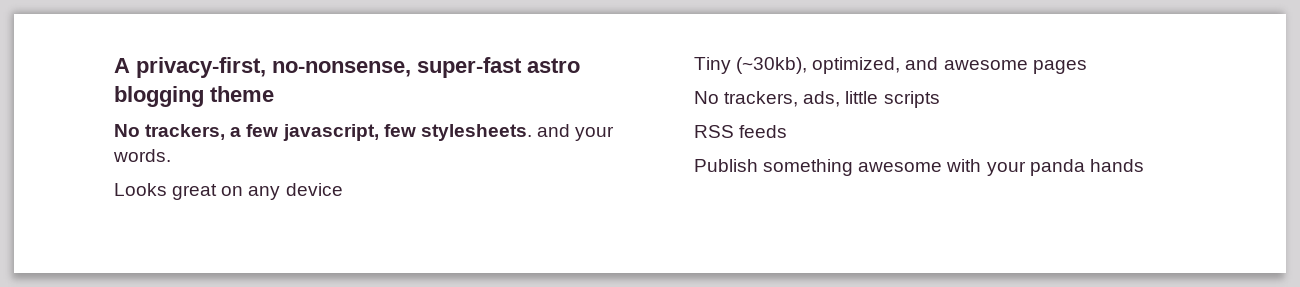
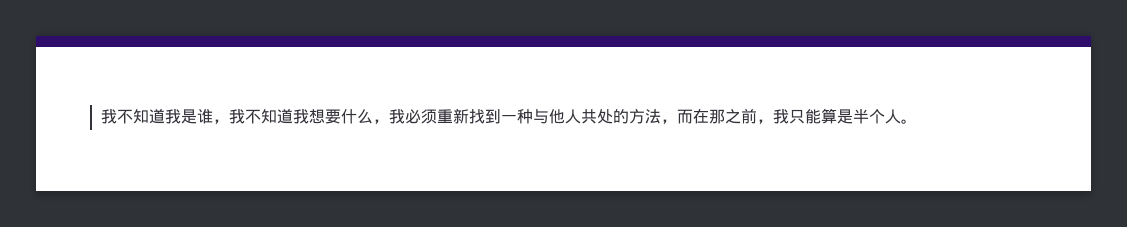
[114,57,580,78] [114,86,274,107] [114,124,615,141] [113,149,171,162] [114,183,343,200] [694,57,1087,74] [694,91,940,108] [694,125,788,138] [694,159,1144,176] A privacy-first, no-nonsense, super-fast astro blogging theme // No trackers, a few javascript, few stylesheets. and your words. // Looks great on any device // Tiny (~30kb), optimized, and awesome pages // No trackers, ads, little scripts // RSS feeds // Publish something awesome with your panda hands -> [101,108,918,124] 我不知道我是谁，我不知道我想要什么，我必须重新找到一种与他人共处的方法，而在那之前，我只能算是半个人。

